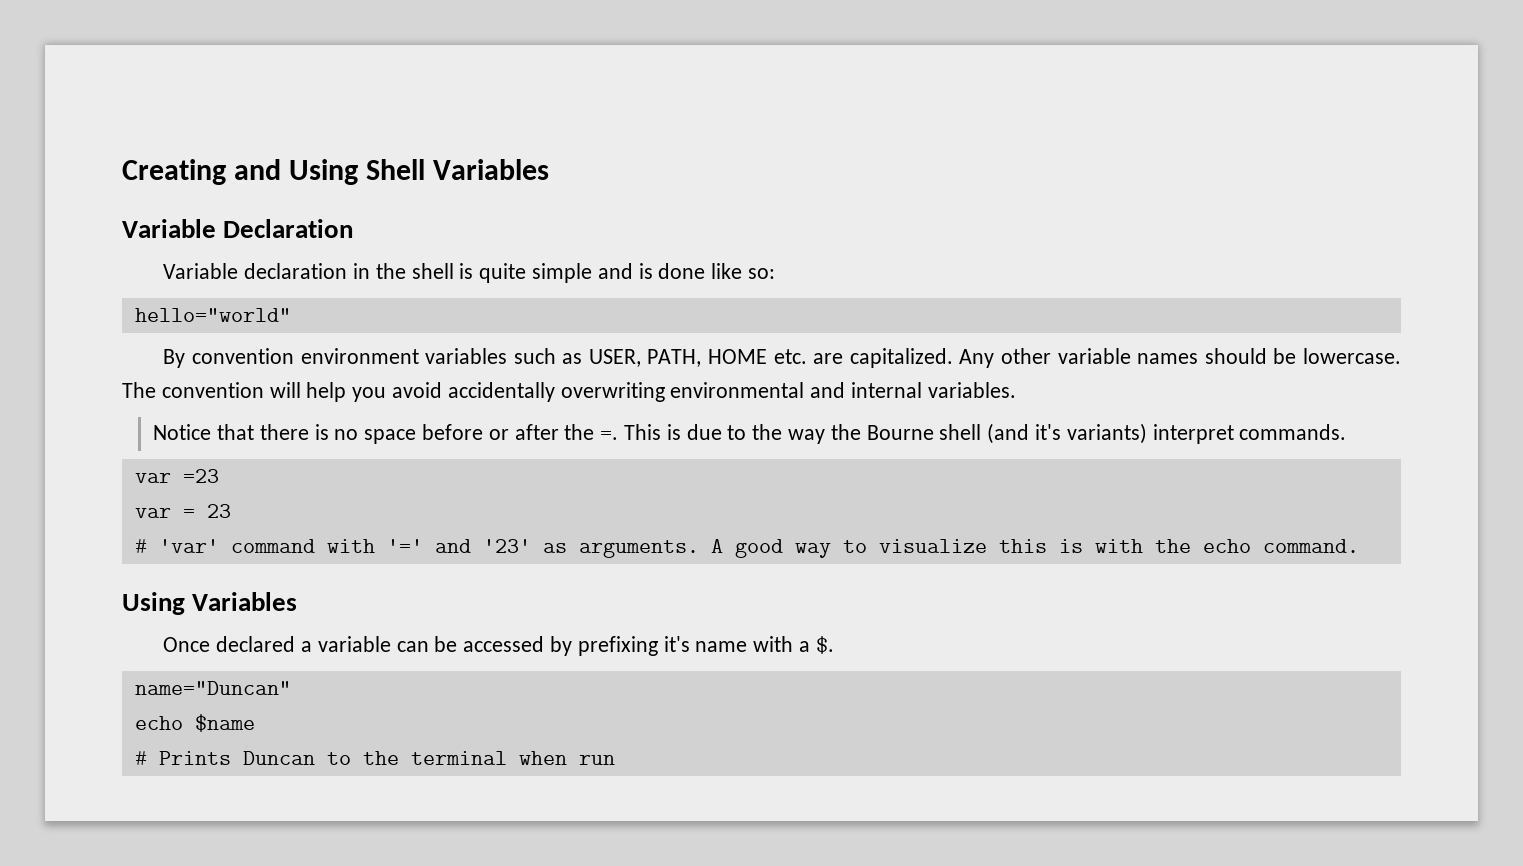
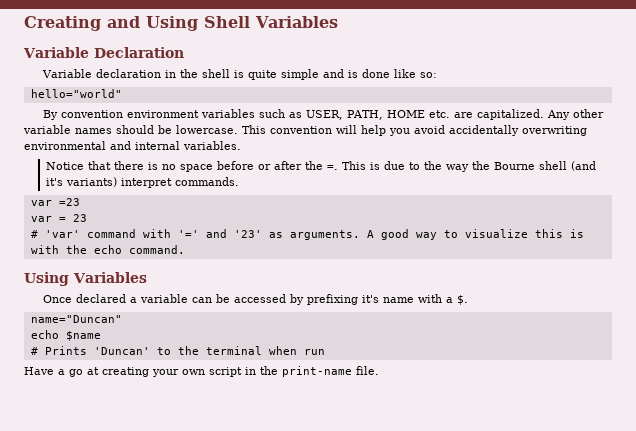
[122,382,156,398] The -> [242,125,266,134] This
[242,751,315,765] Duncan -> [93,347,150,355] 'Duncan'
(615, 760) none -> [24,366,379,377] // Have a go at creating your own script in the print-name file.

